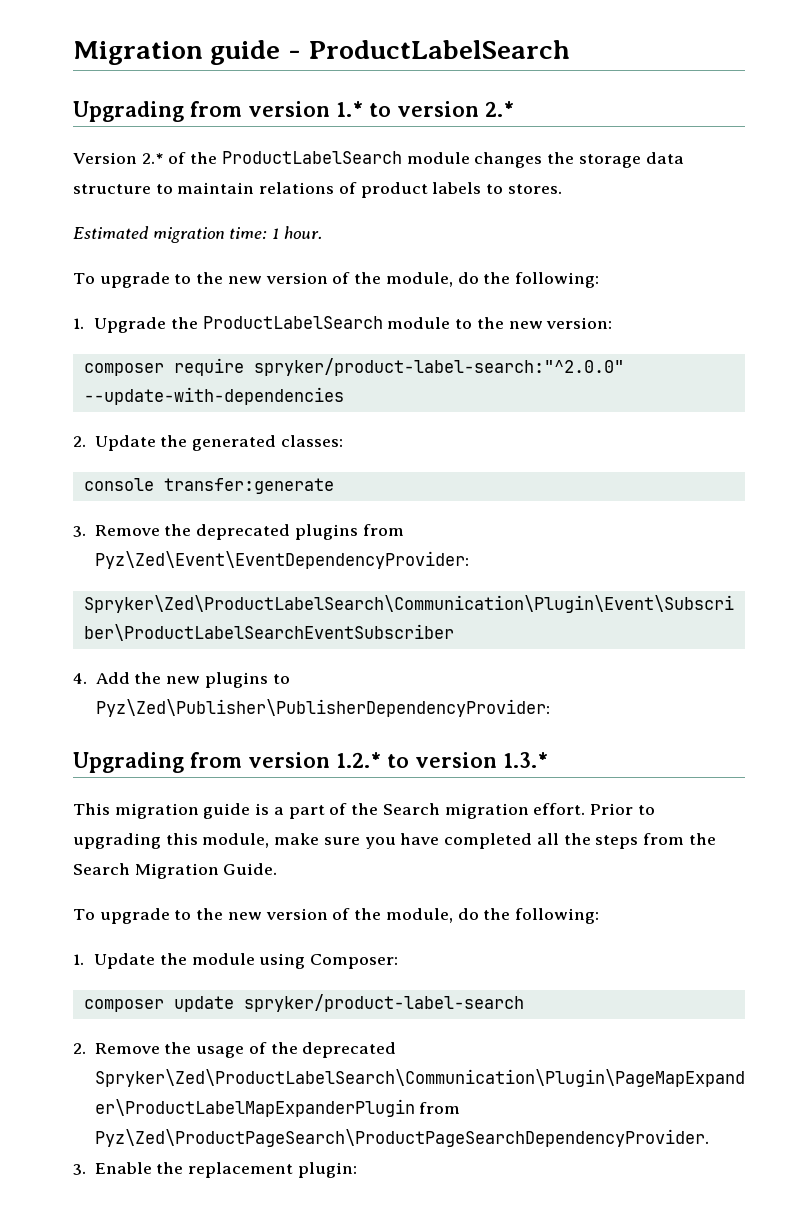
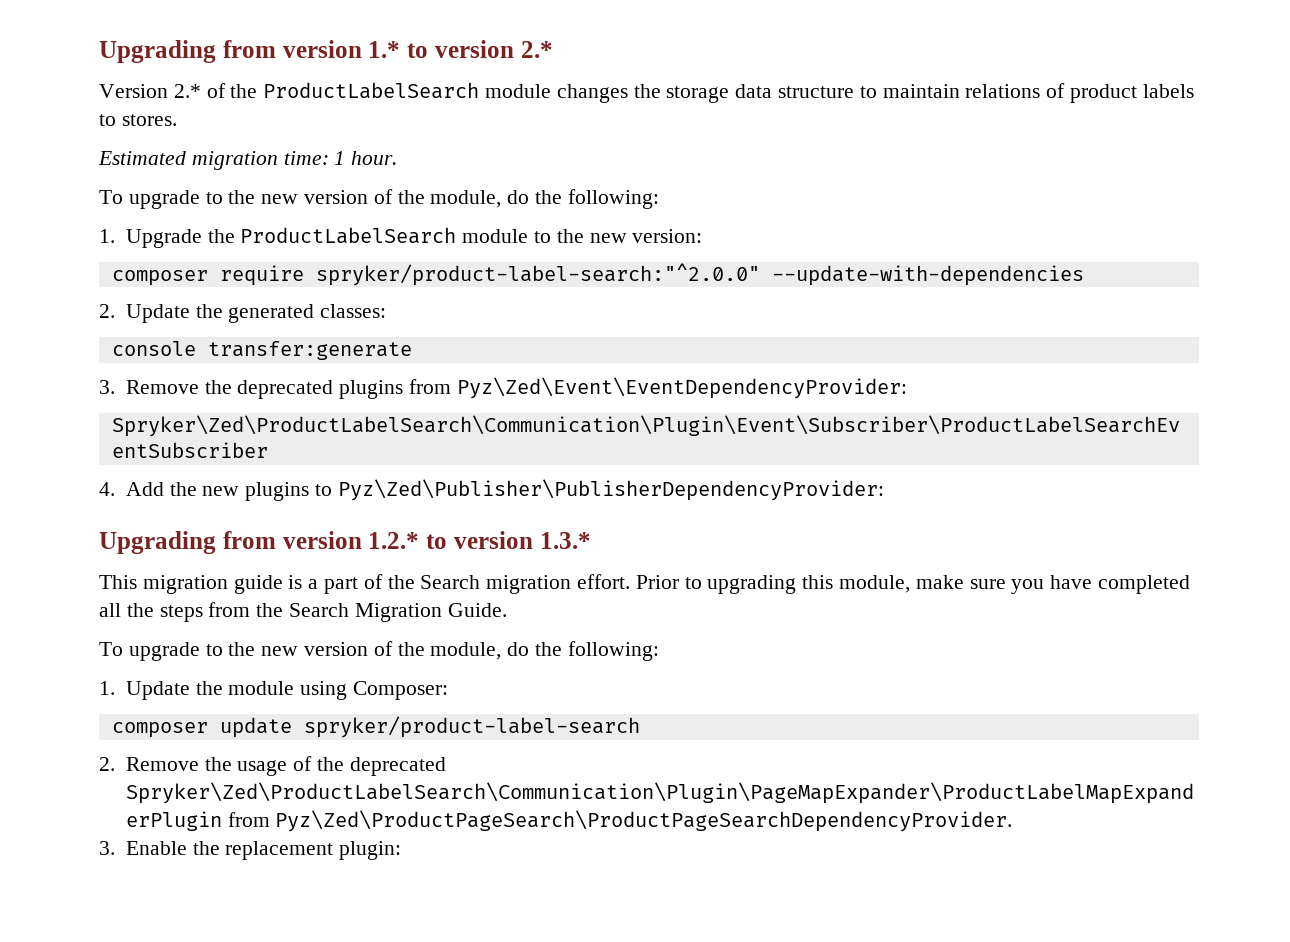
[73,40,571,65] Migration guide - ProductLabelSearch // -> (99, 51) none

